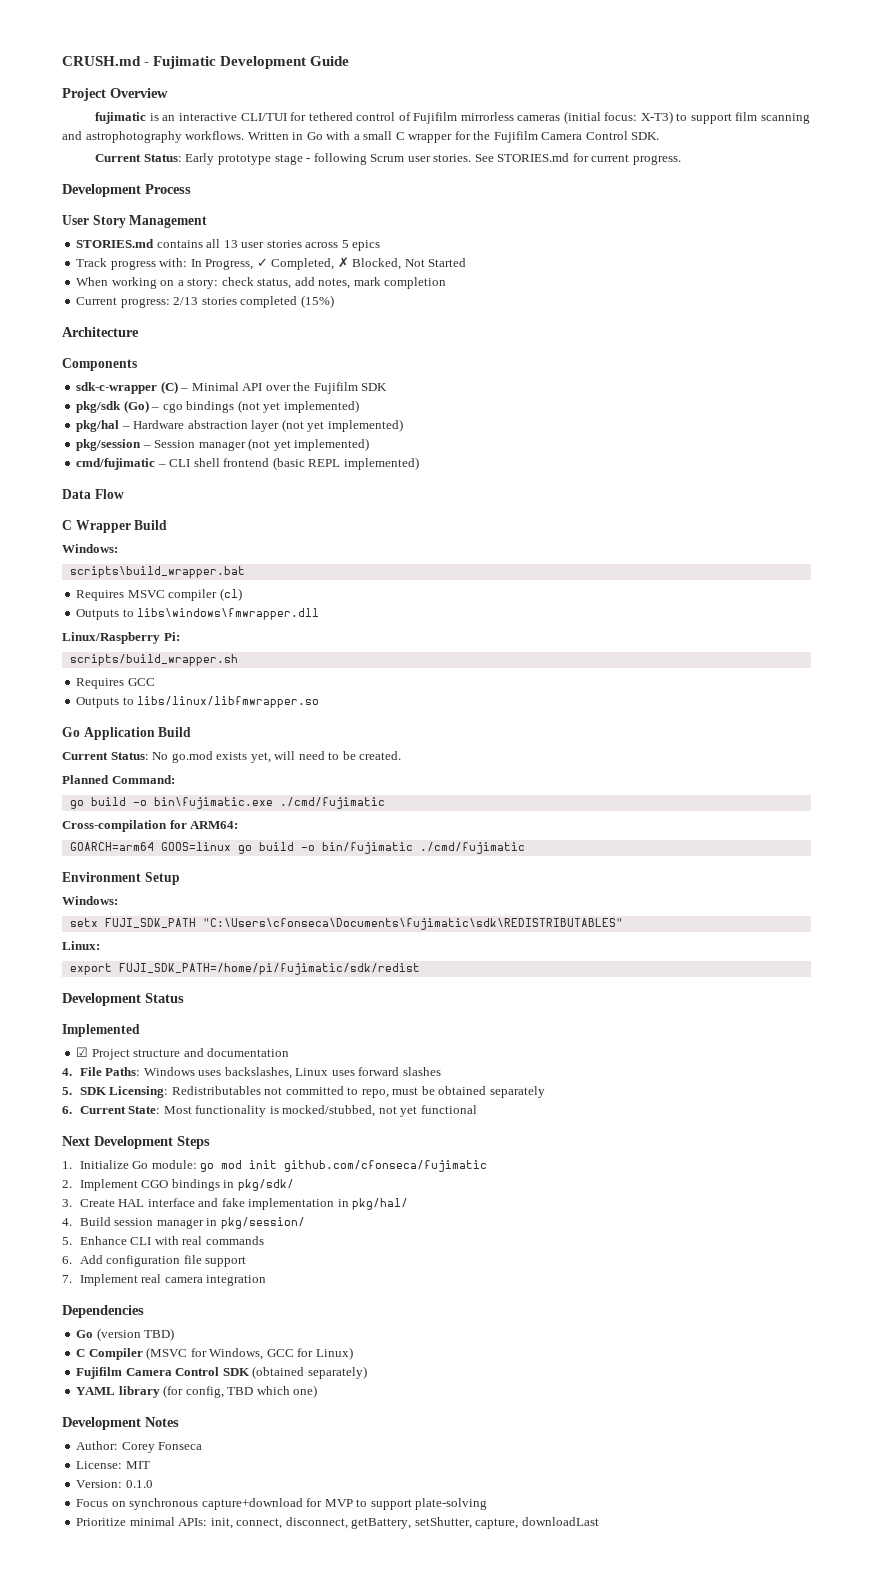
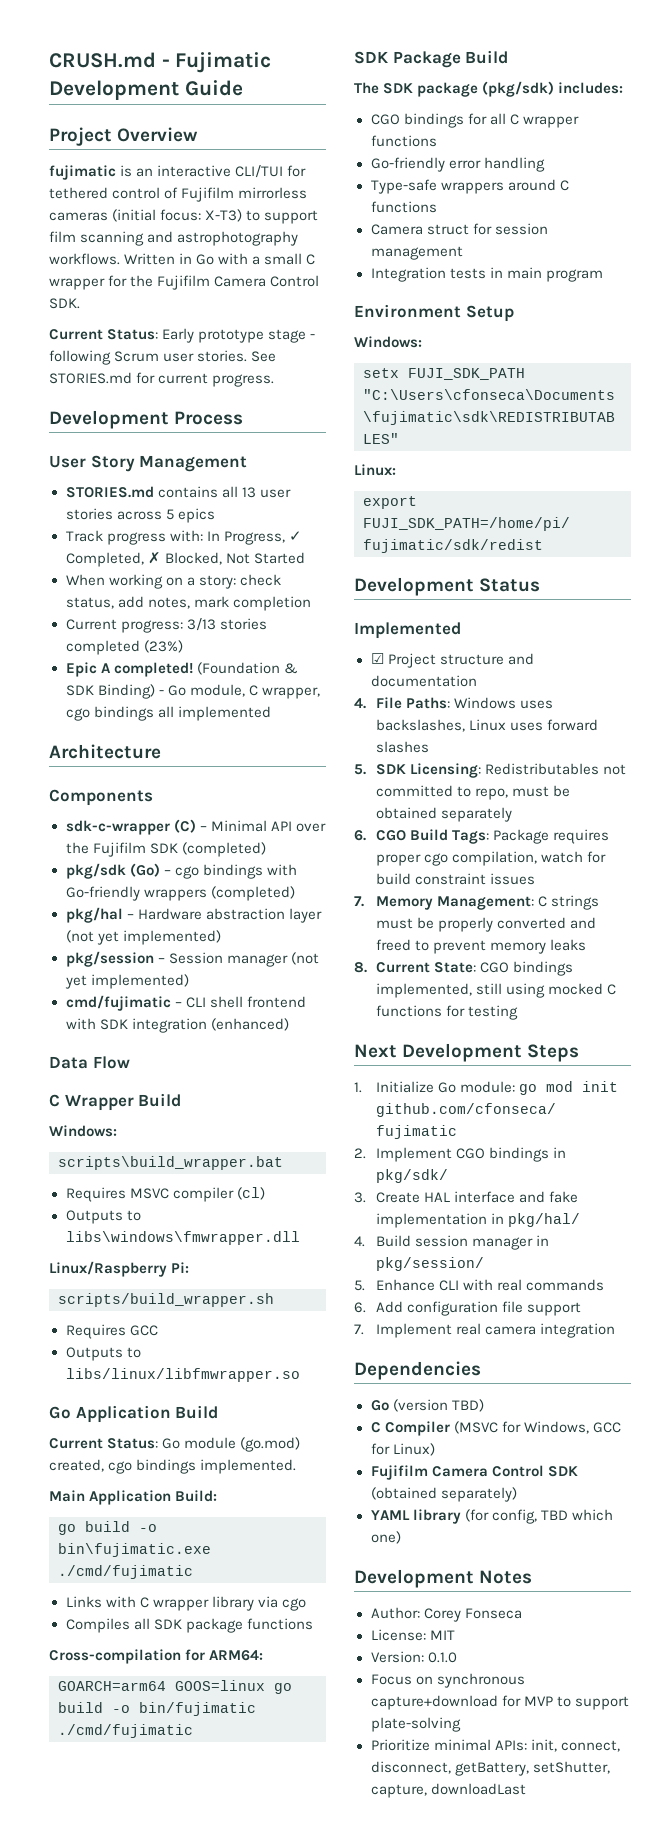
[173,297,199,305] 2/13 -> [186,618,216,631] 3/13
[300,295,334,308] (15%) -> [143,640,183,653] [65,662,298,677] [65,684,320,699] [65,706,271,721] (23%) // Epic A completed! (Foundation & SDK Binding) - Go module, C wrapper, cgo bindings all implemented
(388, 387) none -> [181,842,266,857] (completed)
[237,400,359,413] (not yet implemented) -> [266,864,297,876] [65,886,295,901] with Go-friendly wrappers (completed)
[272,457,419,470] (basic REPL implemented) -> [65,1018,289,1033] with SDK integration (enhanced)
[152,751,402,763] [62,775,175,784] No go.mod exists yet, will need to be created. // Planned Command: -> [162,1437,301,1452] [49,1459,297,1474] [49,1490,218,1505] Go module (go.mod) created, cgo bindings implemented. // Main Application Build:
(385, 803) none -> [65,1596,306,1611] [65,1618,313,1633] // Links with C wrapper library via cgo // Compiles all SDK package functions
(525, 848) none -> [354,50,509,68] [354,81,624,97] [370,113,579,128] [370,135,437,147] [370,157,545,172] [370,179,569,194] [370,201,437,213] [370,223,548,235] [370,246,463,260] [370,267,603,282] // SDK Package Build // The SDK package (pkg/sdk) includes: // CGO bindings for all C wrapper functions // Go-friendly error handling // Type-safe wrappers around C functions // Camera struct for session management // Integration tests in main program
[79,1105,477,1117] Current State: Most functionality is mocked/stubbed, not yet functional -> [376,829,610,844] [376,851,607,866] [376,873,536,885] [354,895,600,910] [376,917,597,932] [376,939,587,954] [354,961,574,976] [376,983,617,998] [376,1005,519,1020] CGO Build Tags: Package requires proper cgo compilation, watch for build constraint issues // 7. Memory Management: C strings must be properly converted and freed to prevent memory leaks // 8. Current State: CGO bindings implemented, still using mocked C functions for testing

